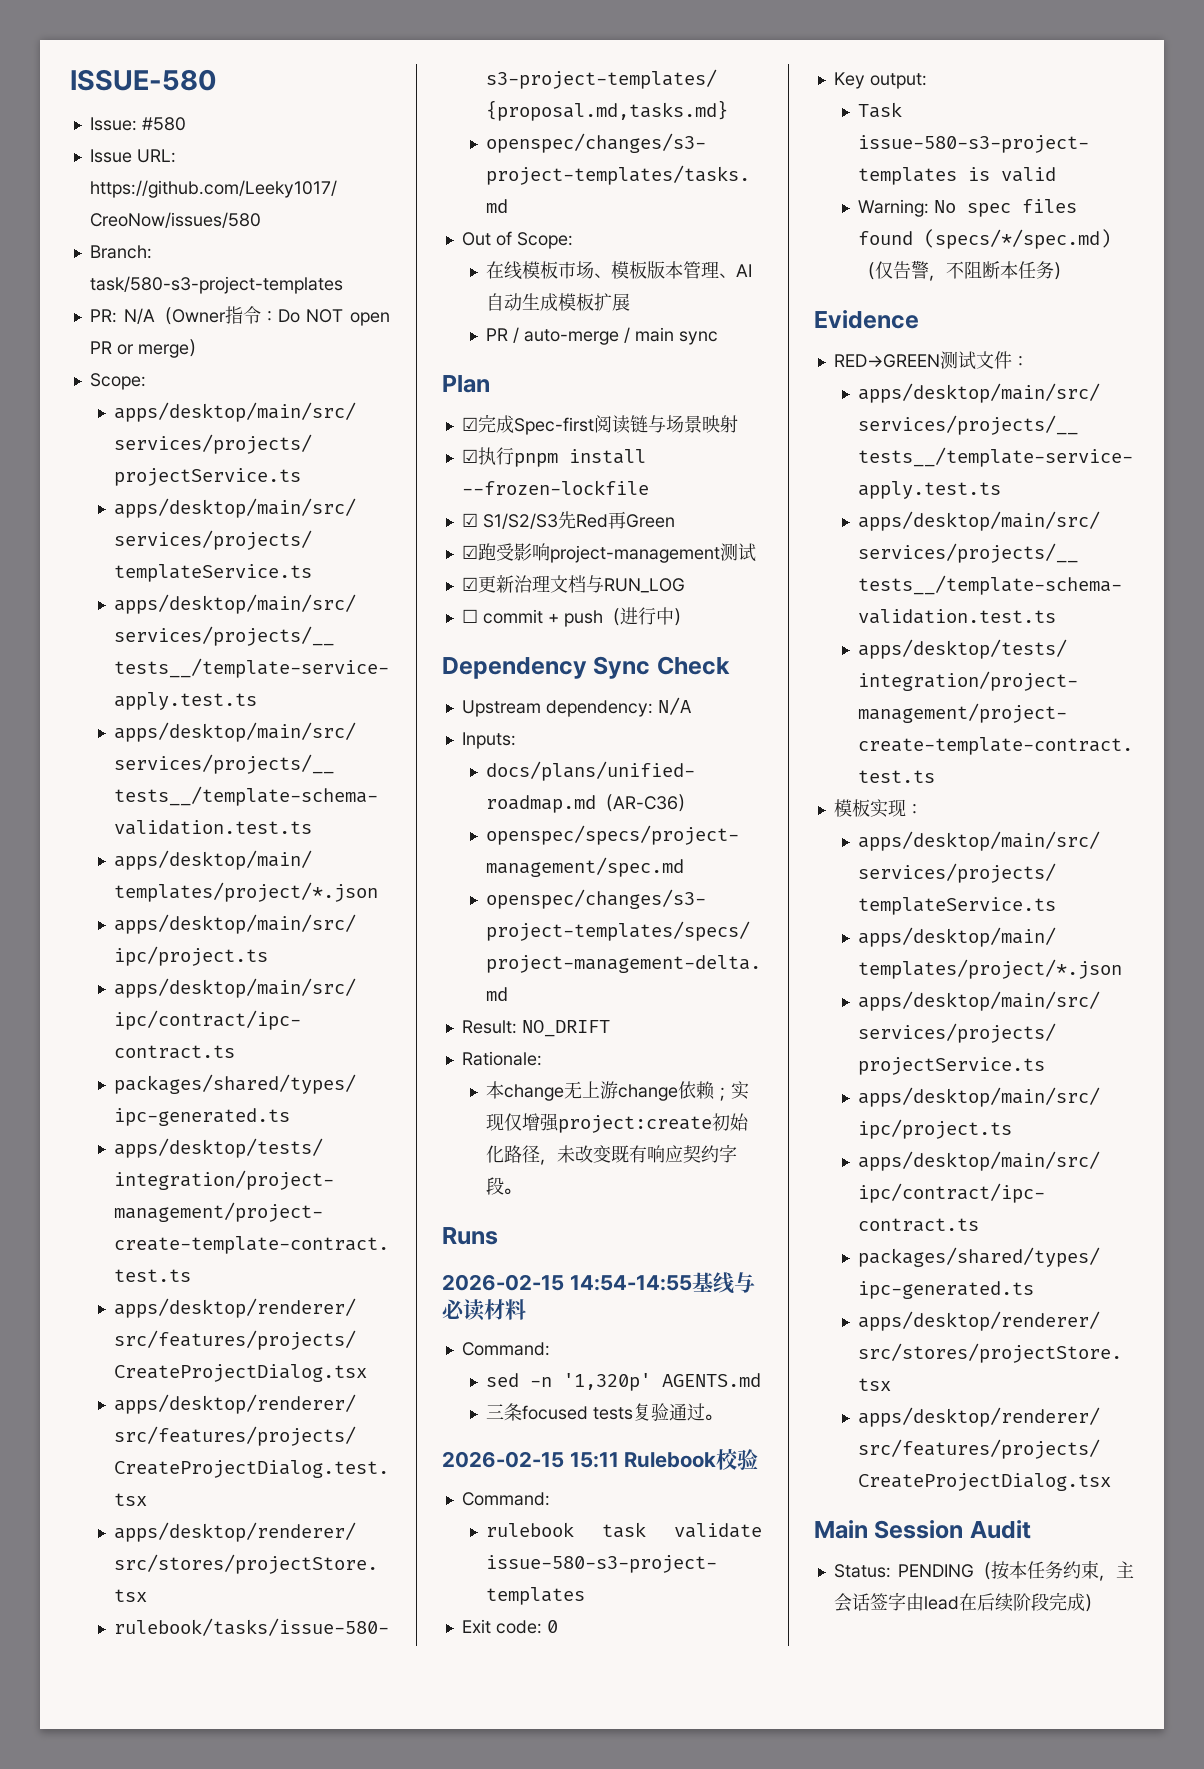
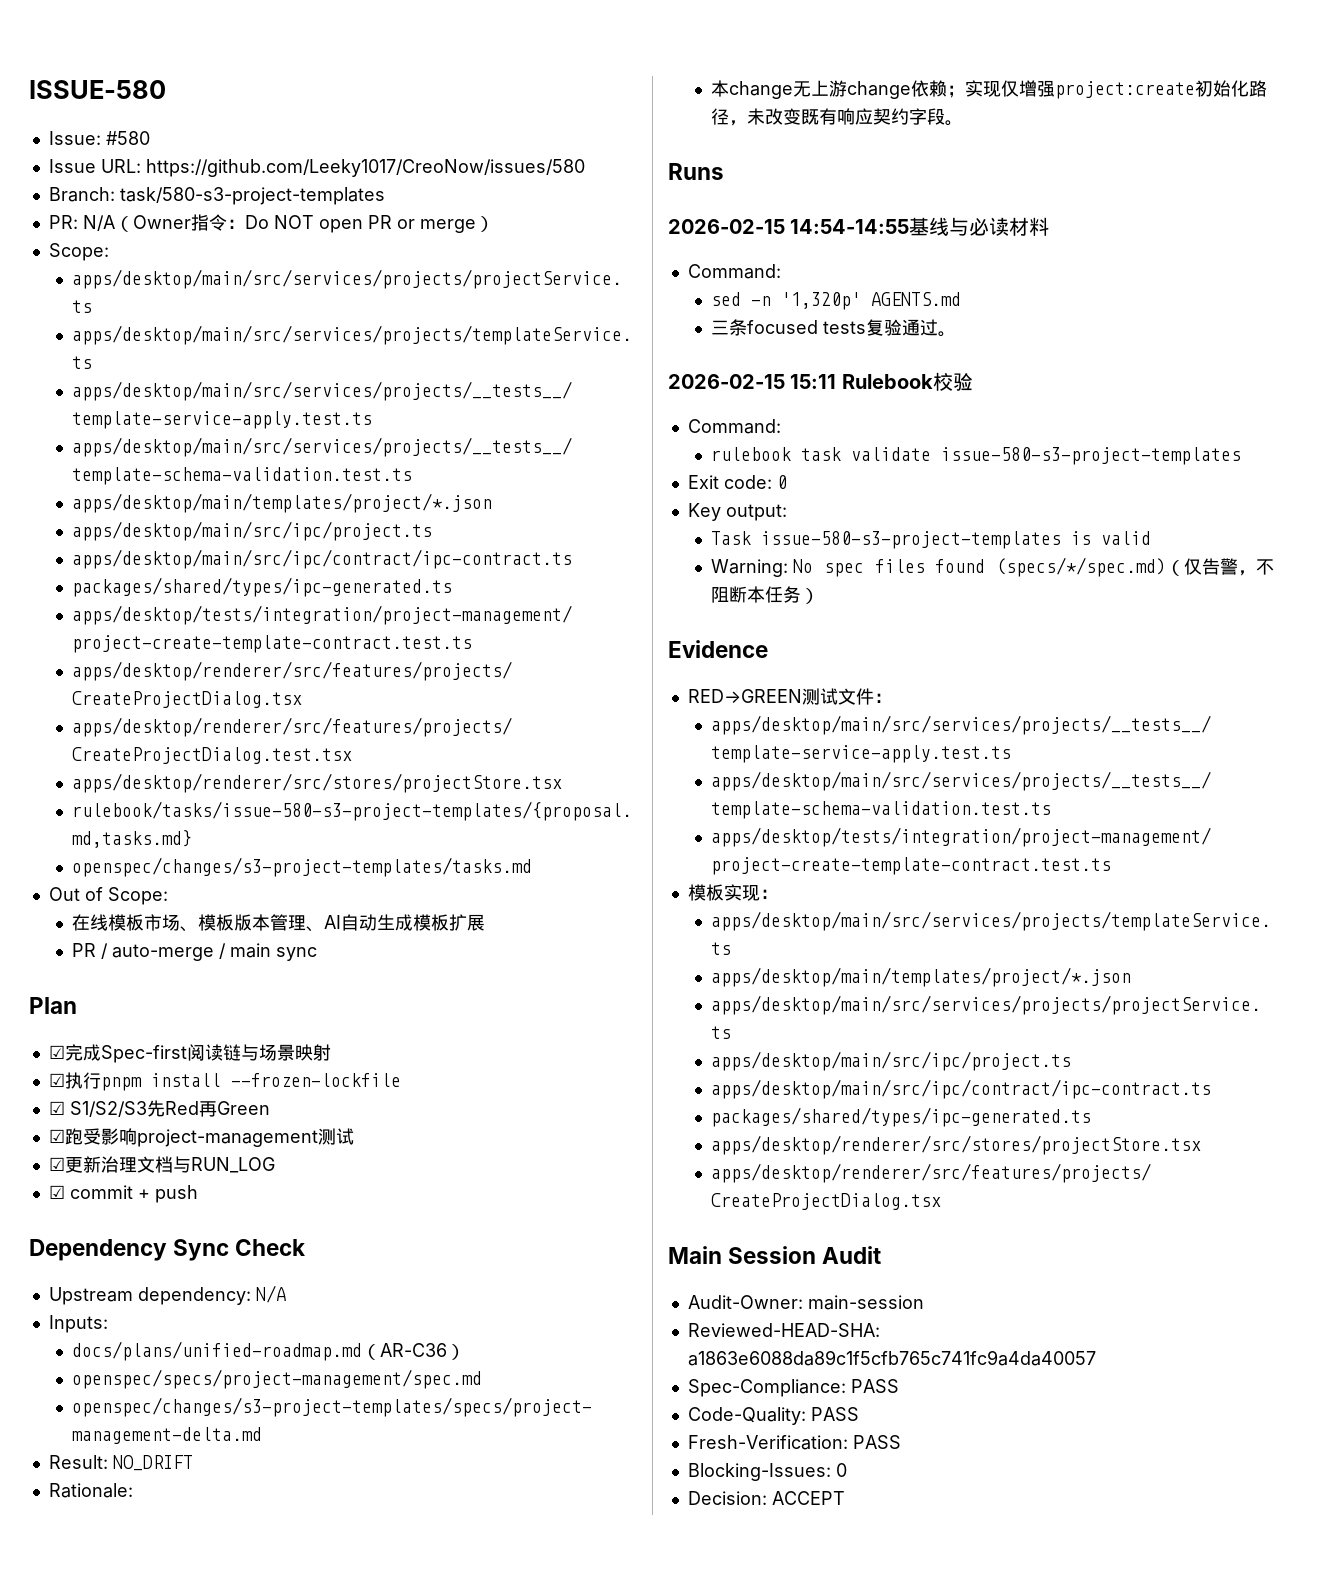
[461,609,478,623] ☐ -> [48,1185,65,1199] ☑
[602,607,691,626] （进行中） -> (198, 1194) none
[833,1561,1134,1581] [833,1592,1102,1612] Status: PENDING（按本任务约束，主会话签字由lead在后续阶段完成） -> [687,1295,924,1310] [687,1323,880,1337] [687,1350,1096,1366] [687,1379,899,1397] [687,1407,859,1425] [687,1435,901,1450] [687,1463,847,1481] [687,1491,845,1505] Audit-Owner: main-session // Reviewed-HEAD-SHA: a1863e6088da89c1f5cfb765c741fc9a4da40057 // Spec-Compliance: PASS // Code-Quality: PASS // Fresh-Verification: PASS // Blocking-Issues: 0 // Decision: ACCEPT

